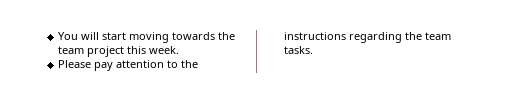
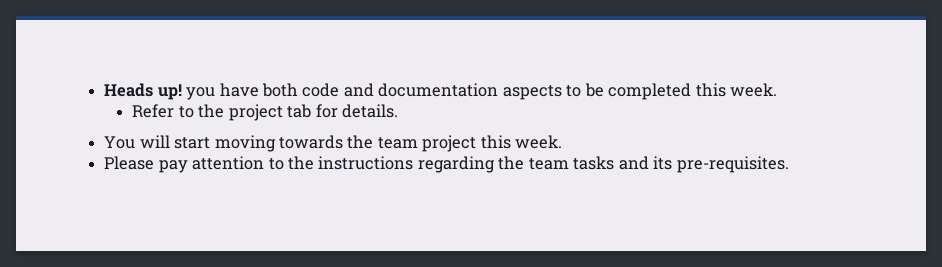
(58, 36) none -> [104,83,778,100] [132,104,398,121] Heads up! you have both code and documentation aspects to be completed this week. // Refer to the project tab for details. //
[284,46,314,54] tasks. -> [573,156,789,173] tasks and its pre-requisites.

